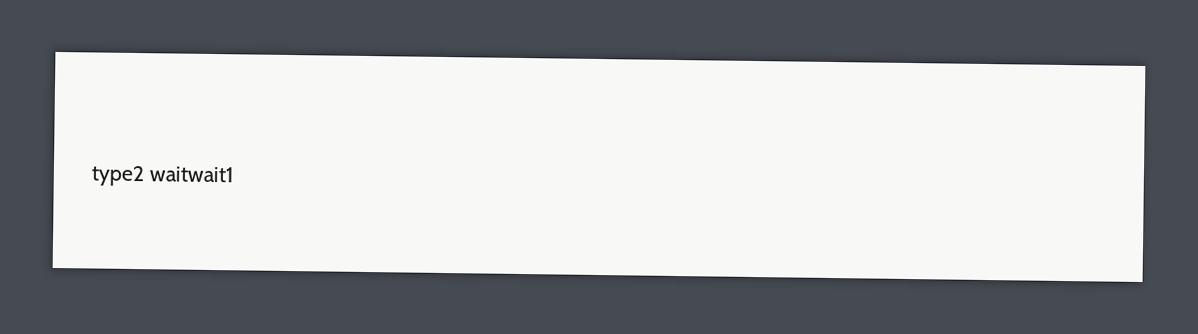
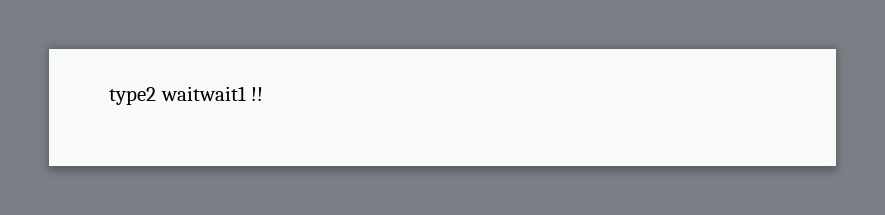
(234, 174) none -> [251,87,264,101] !!

